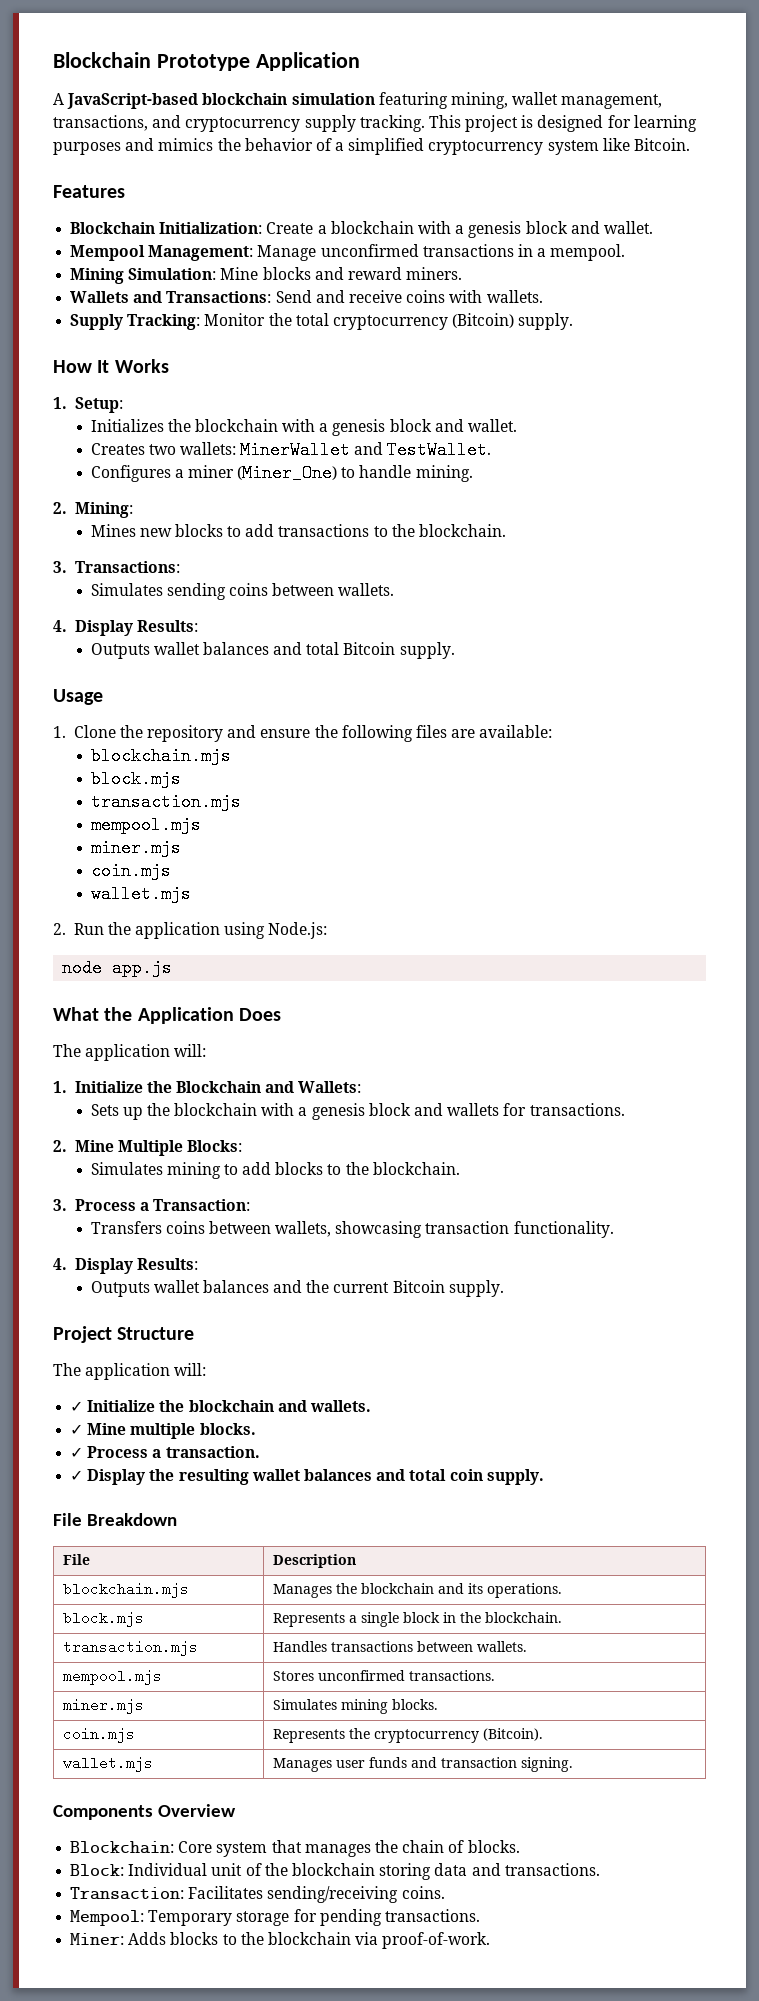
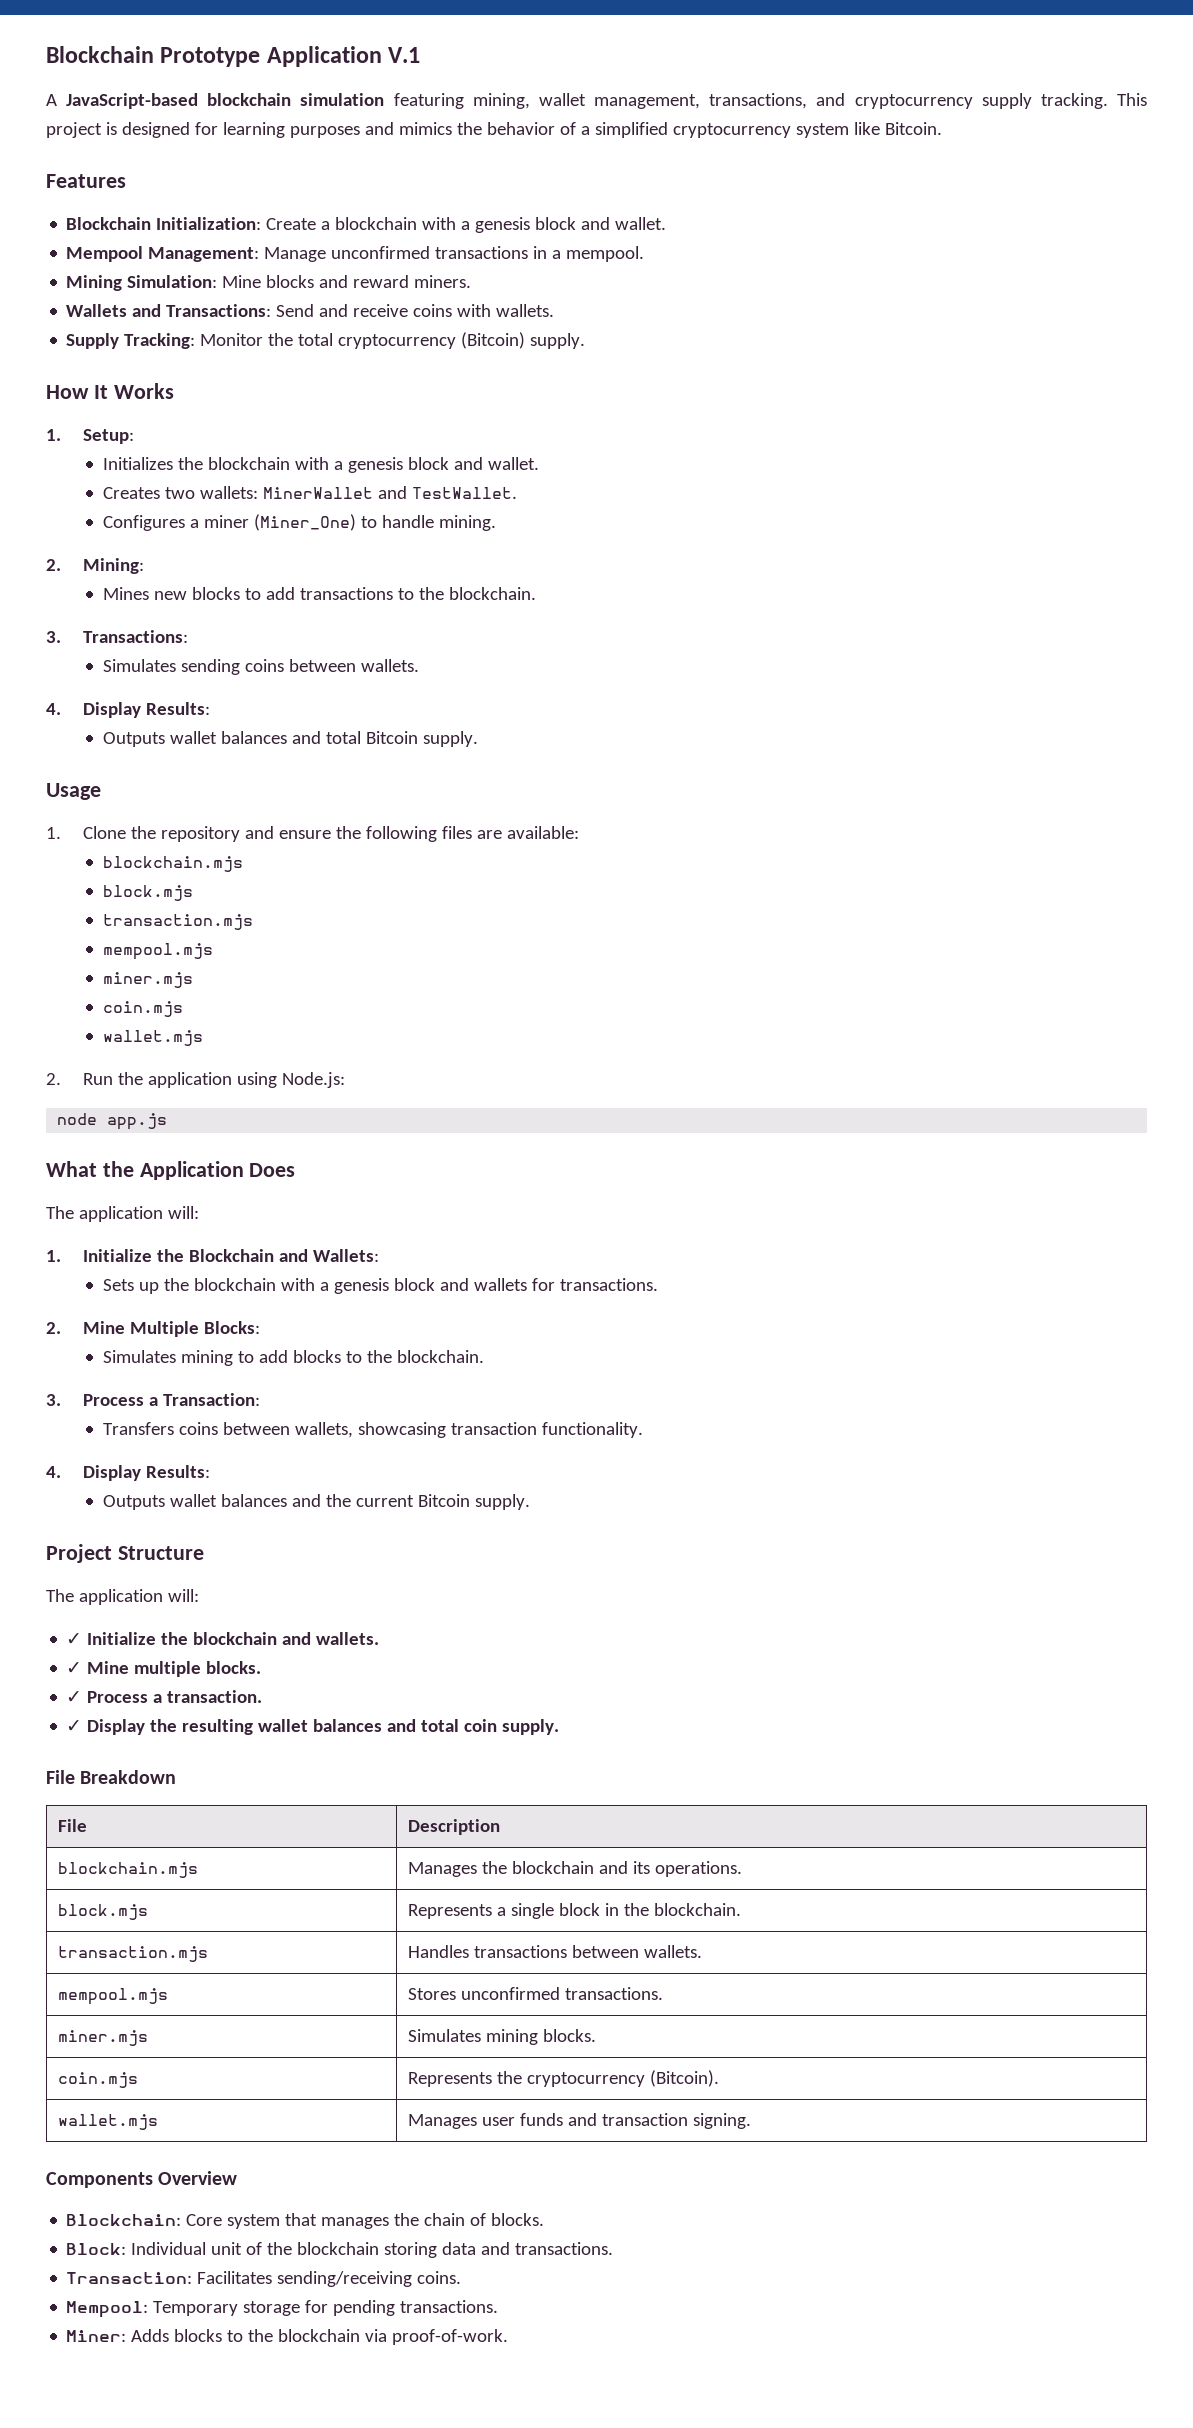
(360, 61) none -> [388,47,421,63] V.1

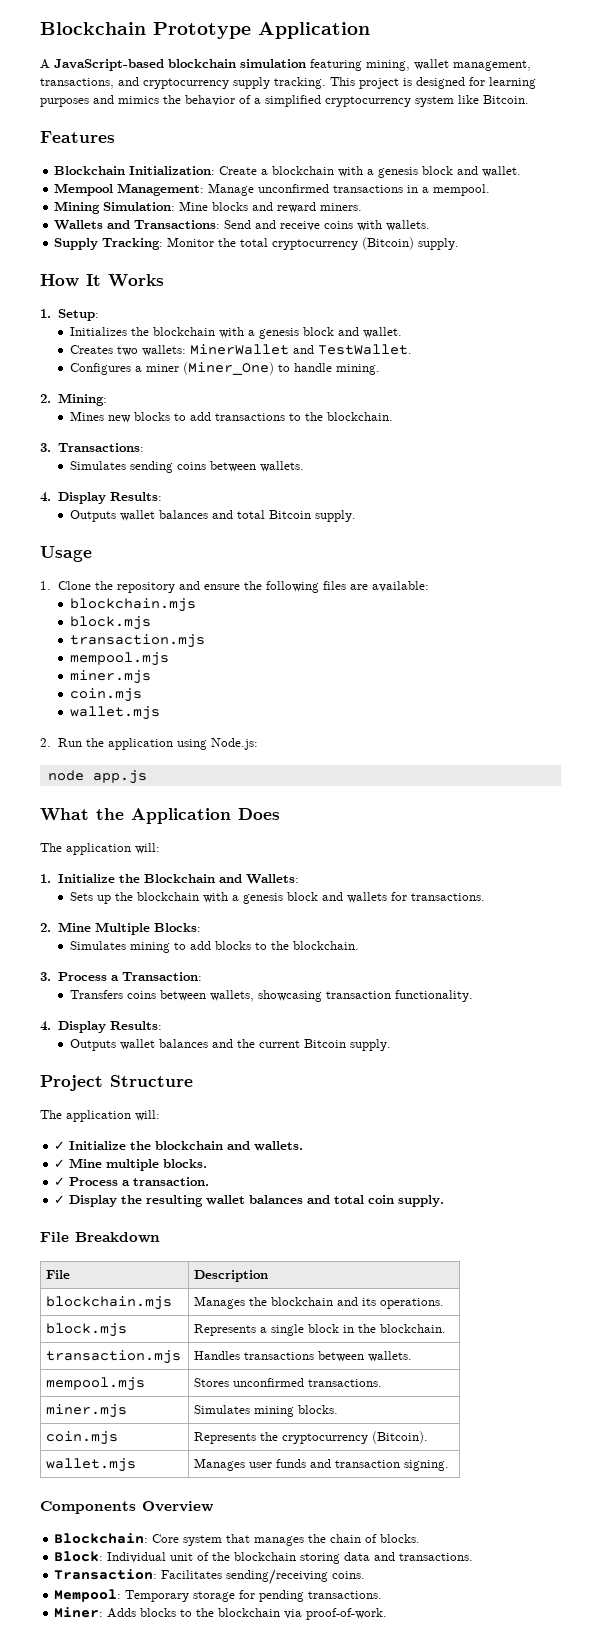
[388,47,421,63] V.1 -> (370, 30) none

